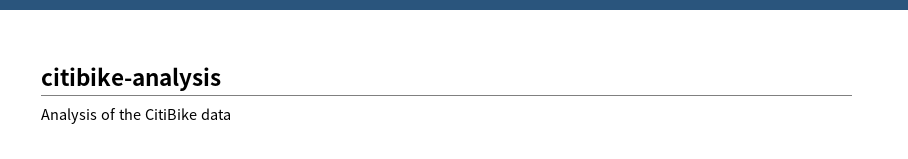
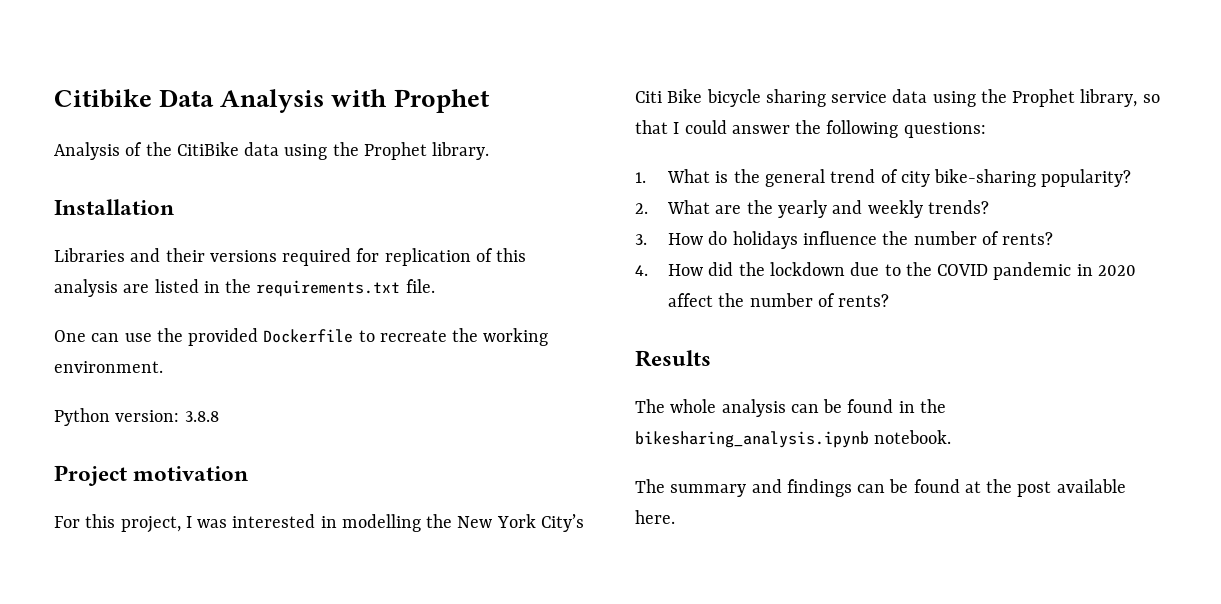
[41,67,221,91] citibike-analysis -> [54,89,490,113] Citibike Data Analysis with Prophet
(231, 114) none -> [284,142,490,160] [54,199,174,215] [54,248,527,266] [54,279,435,297] [54,328,549,346] [54,361,163,373] [54,408,219,426] [54,465,249,486] [54,514,584,533] [635,89,1160,107] [635,120,986,138] [635,169,1132,187] [635,200,989,218] [635,231,1054,249] [635,262,1136,280] [668,293,890,307] [635,350,711,367] [635,399,946,417] [635,430,952,448] [635,479,1126,497] [635,510,675,524] using the Prophet library. // Installation // Libraries and their versions required for replication of this analysis are listed in the requirements.txt file. // One can use the provided Dockerfile to recreate the working environment. // Python version: 3.8.8 // Project motivation // For this project, I was interested in modelling the New York City’s Citi Bike bicycle sharing service data using the Prophet library, so that I could answer the following questions: // 1. What is the general trend of city bike-sharing popularity? // 2. What are the yearly and weekly trends? // 3. How do holidays influence the number of rents? // 4. How did the lockdown due to the COVID pandemic in 2020 affect the number of rents? // Results // The whole analysis can be found in the bikesharing_analysis.ipynb notebook. // The summary and findings can be found at the post available here.

